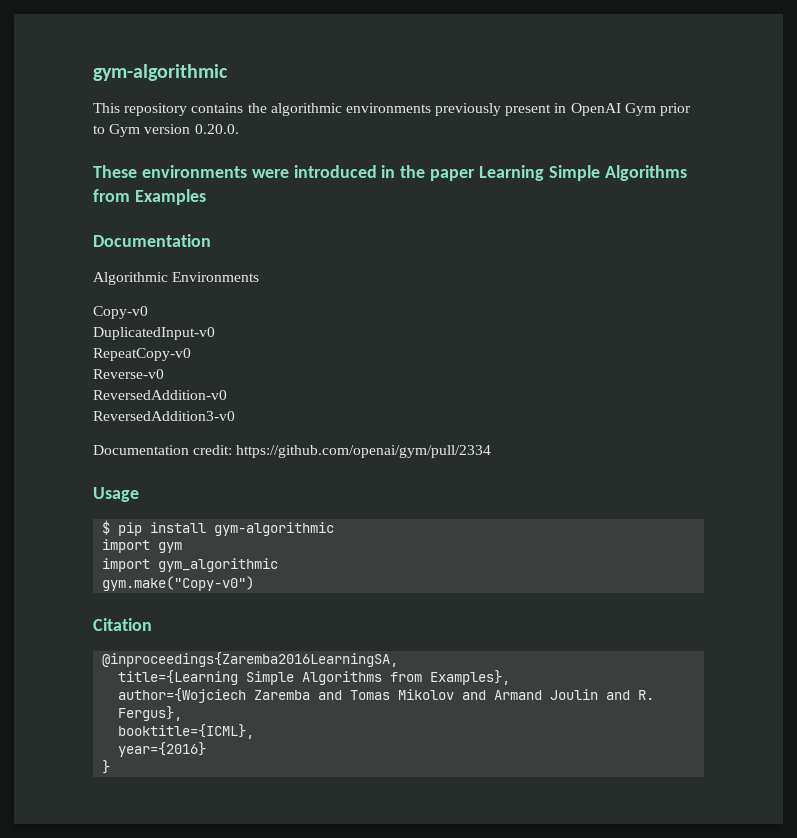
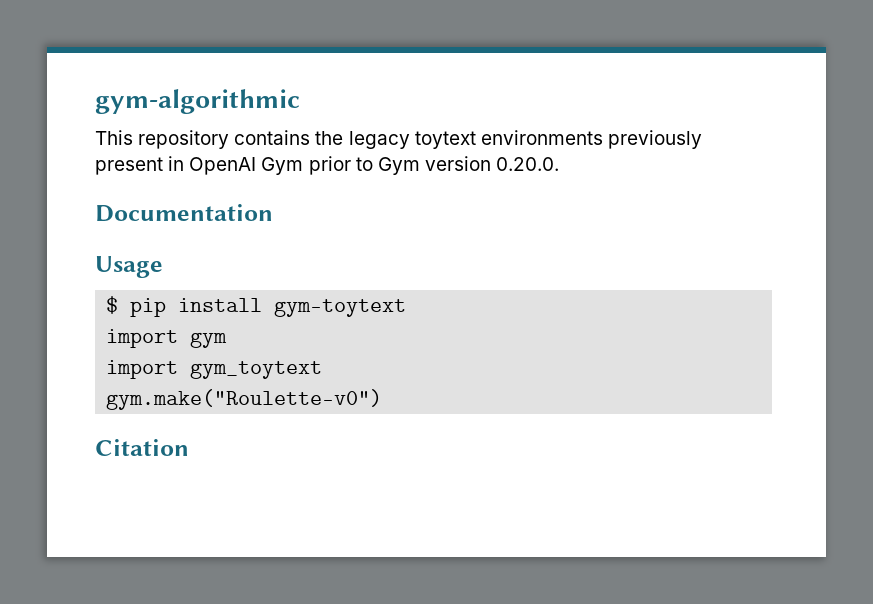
[270,103,342,116] algorithmic -> [348,131,476,149] legacy toytext
[93,165,687,181] [93,189,206,205] [93,234,211,247] [93,272,260,285] [93,306,148,319] [93,327,215,340] [93,348,191,361] [93,369,164,379] [93,390,227,400] [93,411,235,421] [93,445,492,458] These environments were introduced in the paper Learning Simple Algorithms from Examples // Documentation // Algorithmic Environments // Copy-v0 // DuplicatedInput-v0 // RepeatCopy-v0 // Reverse-v0 // ReversedAddition-v0 // ReversedAddition3-v0 // Documentation credit: https://github.com/openai/gym/pull/2334 -> [95,204,273,222] Documentation
[214,522,335,536] gym-algorithmic -> [274,299,407,317] gym-toytext
[158,558,279,572] [102,576,255,591] gym_algorithmic // gym.make("Copy-v0") -> [190,361,323,379] [106,389,383,410] gym_toytext // gym.make("Roulette-v0")
[102,652,399,667] [118,670,511,685] [118,688,655,703] [118,706,183,721] [118,724,255,739] [118,742,207,757] [102,760,111,774] // @inproceedings{Zaremba2016LearningSA, // title={Learning Simple Algorithms from Examples}, // author={Wojciech Zaremba and Tomas Mikolov and Armand Joulin and R. Fergus}, // booktitle={ICML}, // year={2016} // } -> (189, 447) none

